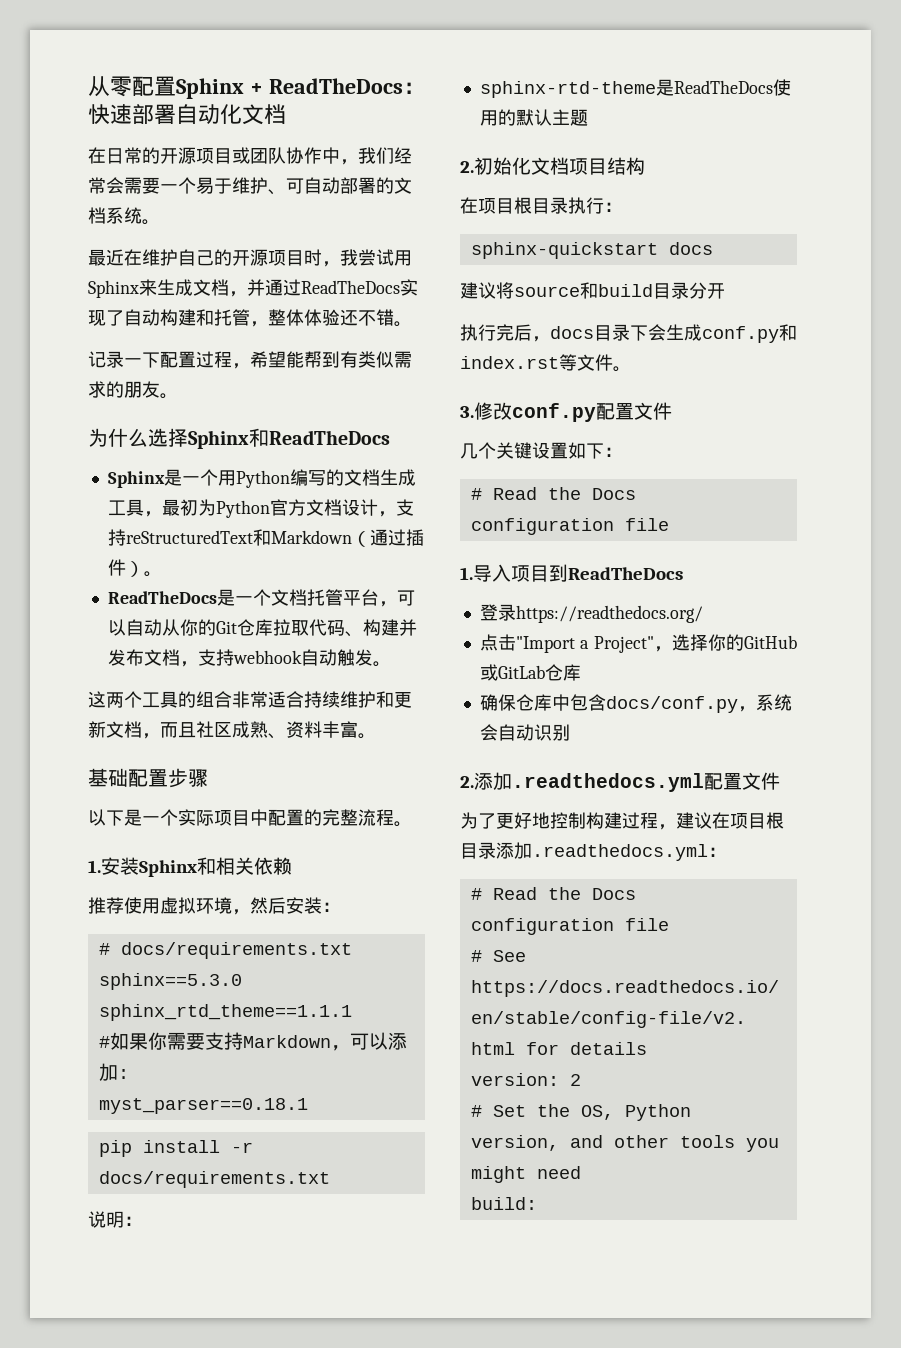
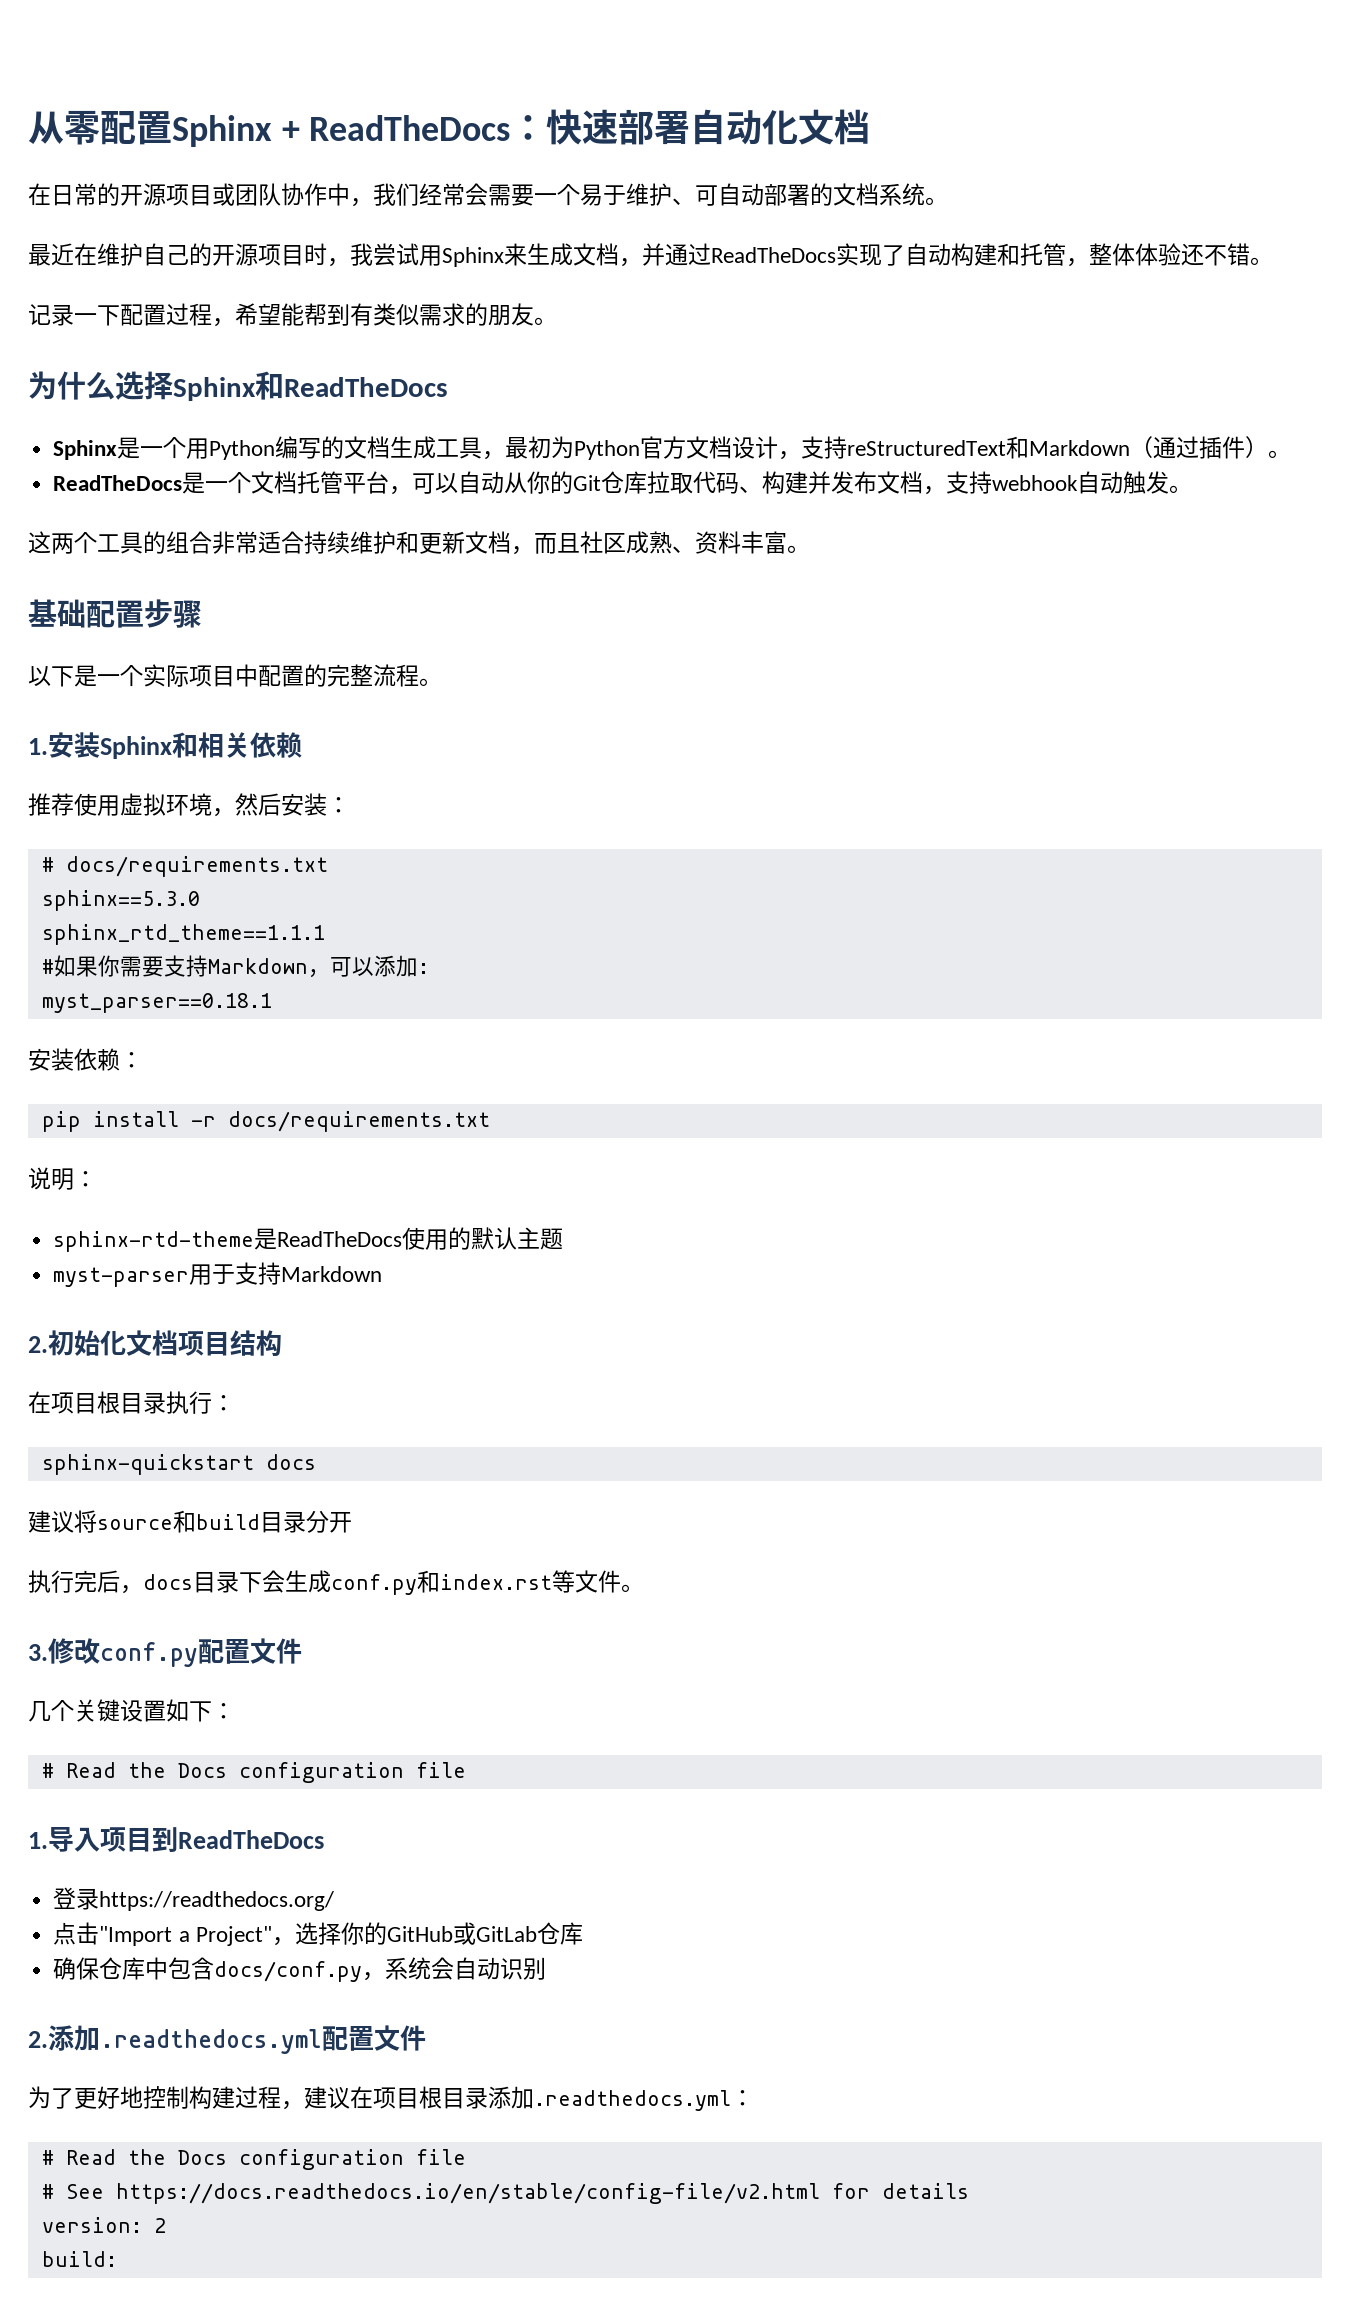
(308, 1106) none -> [28,1048,143,1071] // 安装依赖：
(588, 117) none -> [53,1262,383,1287] // myst-parser用于支持Markdown
[470,1104,691,1121] [470,1135,779,1152] [470,1166,581,1183] // # Set the OS, Python version, and other tools you might need -> (166, 2225) none

